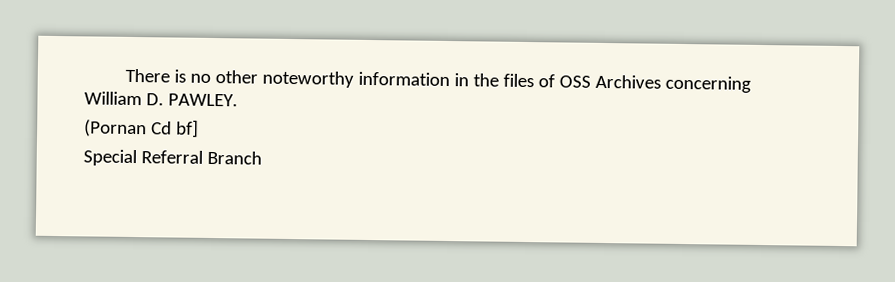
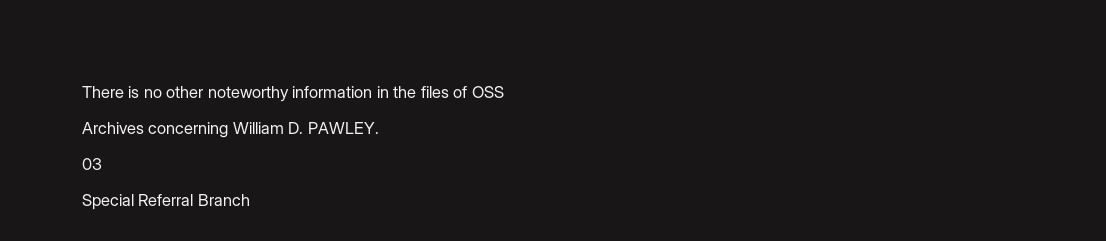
(592, 81) none -> (504, 92) //
[84,119,199,138] (Pornan Cd bf] -> [82,158,102,170] 03

